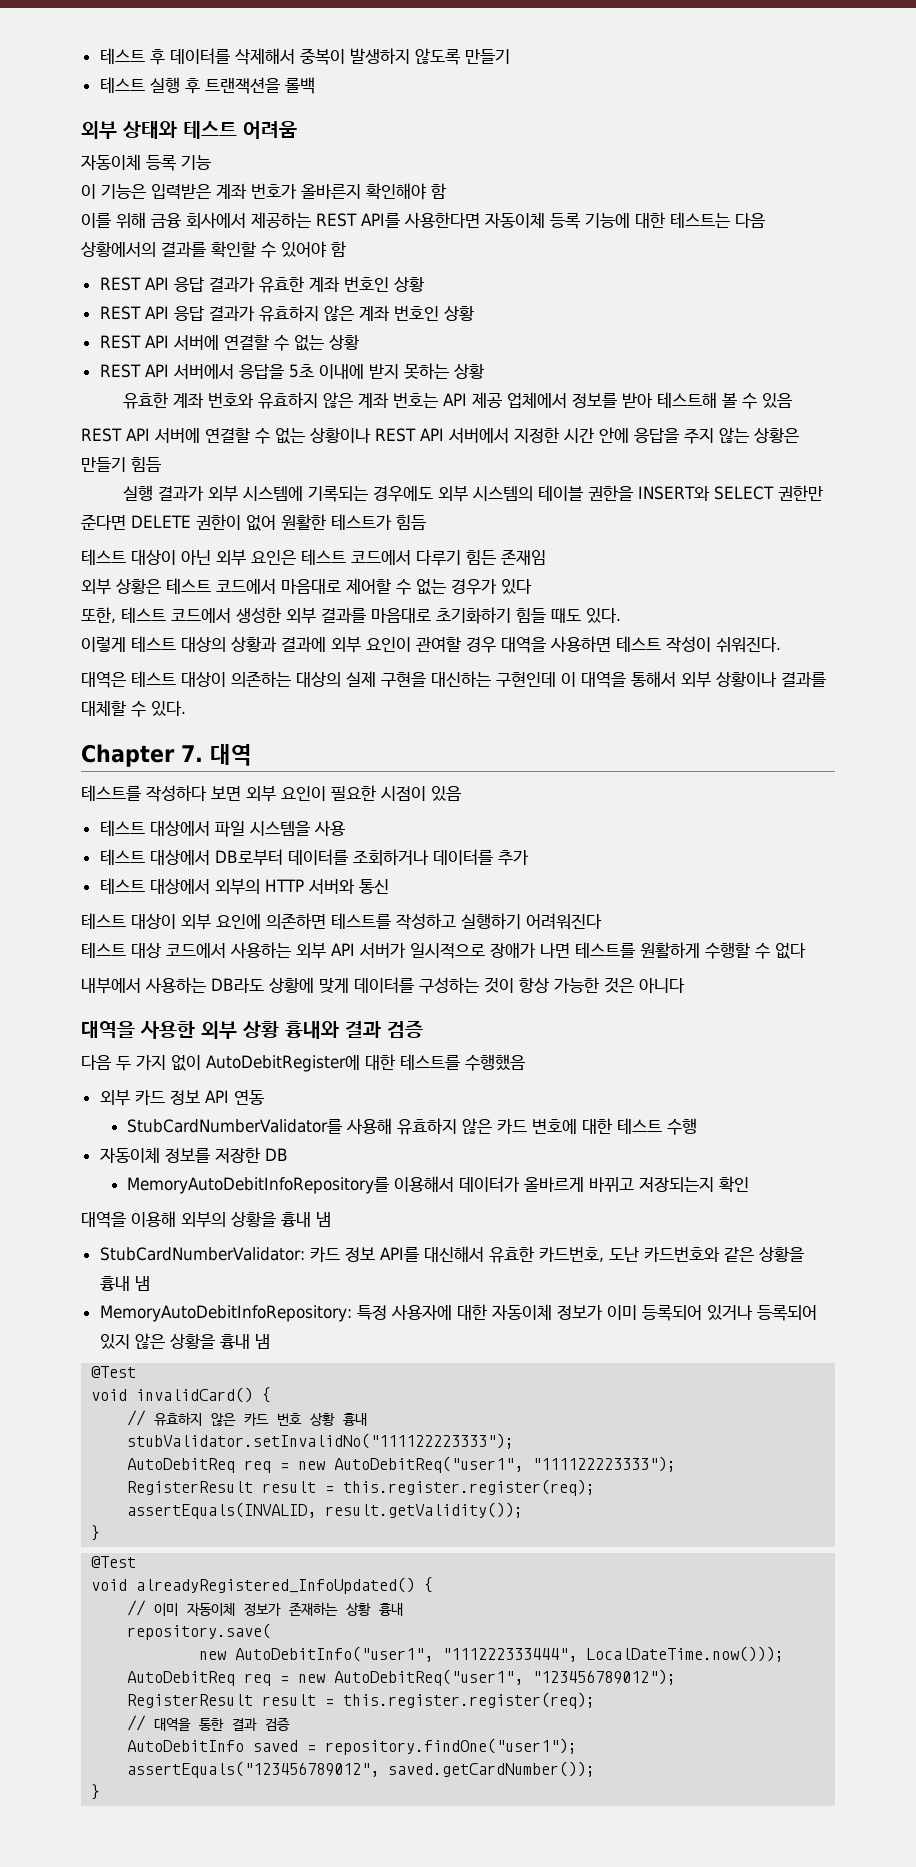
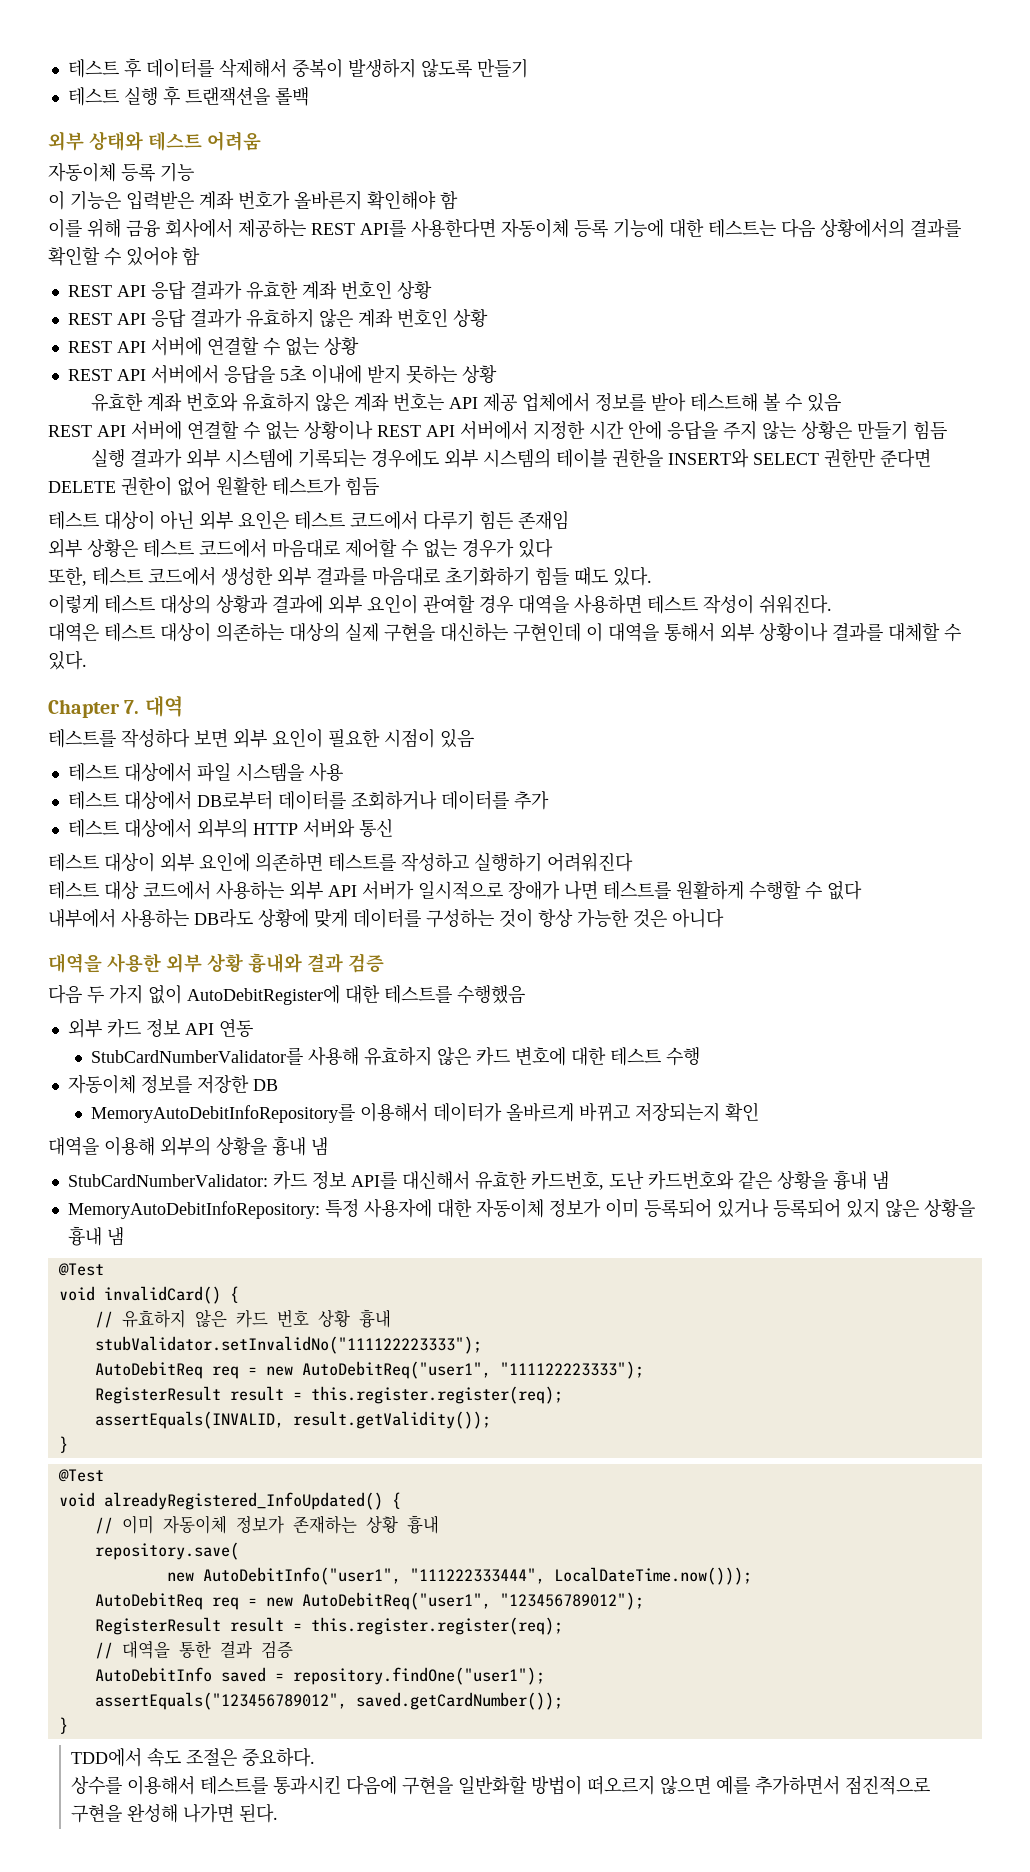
(101, 1792) none -> [71,1747,316,1767] [71,1775,931,1795] [71,1803,279,1823] // TDD에서 속도 조절은 중요하다. // 상수를 이용해서 테스트를 통과시킨 다음에 구현을 일반화할 방법이 떠오르지 않으면 예를 추가하면서 점진적으로 구현을 완성해 나가면 된다.

